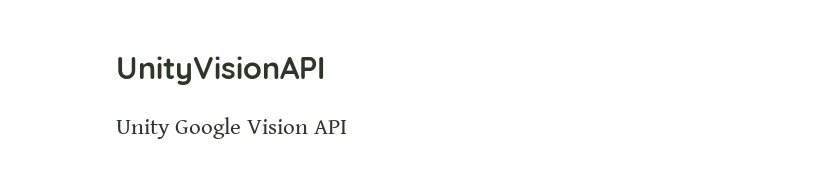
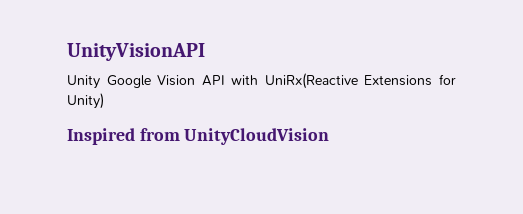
(348, 127) none -> [231,73,456,89] [67,93,104,109] [67,128,330,145] with UniRx(Reactive Extensions for Unity) // Inspired from UnityCloudVision

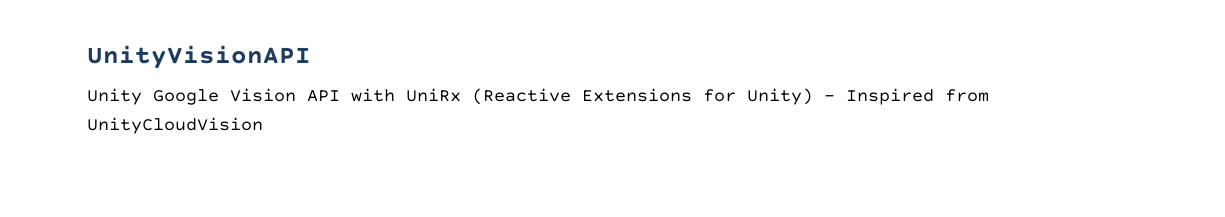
[264,73,358,89] UniRx(Reactive -> [406,88,571,105] UniRx (Reactive
(104, 101) // -> [824,95,835,101] -

